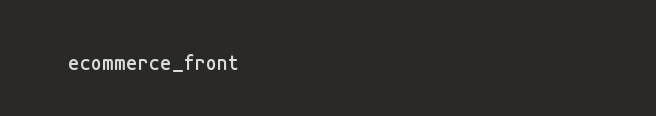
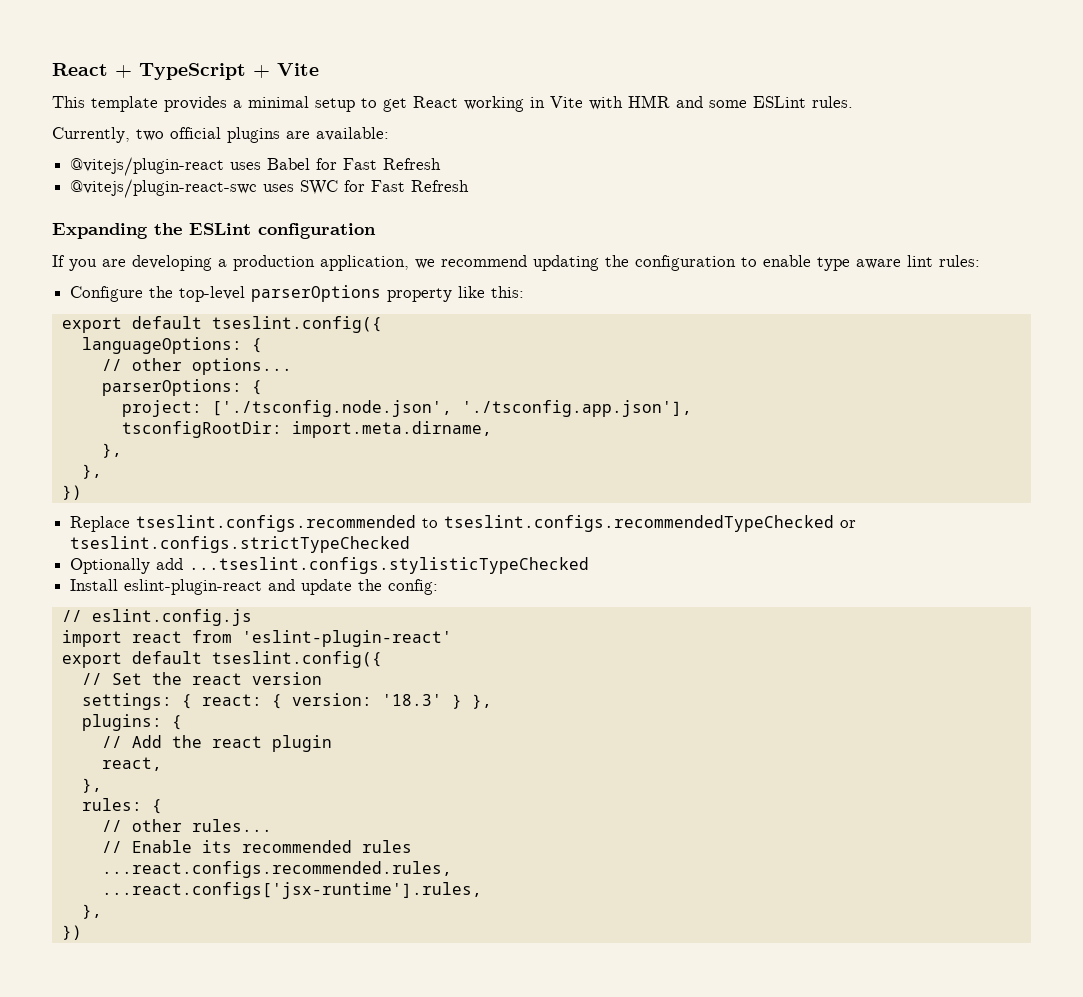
[68,54,239,72] ecommerce_front -> [52,63,319,80] [52,95,853,112] [52,127,389,143] [70,157,442,176] [70,179,470,198] [52,223,376,239] [52,255,980,271] [70,285,525,302] [61,316,382,333] [81,337,262,354] [101,358,292,375] [101,379,262,396] [121,400,692,417] [121,421,492,438] [101,443,122,458] [81,464,102,479] [61,485,82,500] [70,515,857,532] [70,536,411,553] [70,557,590,574] [70,579,439,595] [61,609,252,626] [61,630,452,647] [61,651,382,668] [81,672,322,685] [81,693,492,710] [81,714,182,731] [101,735,332,752] [101,757,162,771] [81,778,102,793] [81,798,162,814] [101,819,272,832] [101,840,412,853] [101,861,452,878] [101,882,482,899] [81,904,102,919] [61,925,82,940] React + TypeScript + Vite // This template provides a minimal setup to get React working in Vite with HMR and some ESLint rules. // Currently, two official plugins are available: // @vitejs/plugin-react uses Babel for Fast Refresh // @vitejs/plugin-react-swc uses SWC for Fast Refresh // Expanding the ESLint configuration // If you are developing a production application, we recommend updating the configuration to enable type aware lint rules: // Configure the top-level parserOptions property like this: // export default tseslint.config({ // languageOptions: { // // other options... // parserOptions: { // project: ['./tsconfig.node.json', './tsconfig.app.json'], // tsconfigRootDir: import.meta.dirname, // }, // }, // }) // Replace tseslint.configs.recommended to tseslint.configs.recommendedTypeChecked or tseslint.configs.strictTypeChecked // Optionally add ...tseslint.configs.stylisticTypeChecked // Install eslint-plugin-react and update the config: // // eslint.config.js // import react from 'eslint-plugin-react' // export default tseslint.config({ // // Set the react version // settings: { react: { version: '18.3' } }, // plugins: { // // Add the react plugin // react, // }, // rules: { // // other rules... // // Enable its recommended rules // ...react.configs.recommended.rules, // ...react.configs['jsx-runtime'].rules, // }, // })

